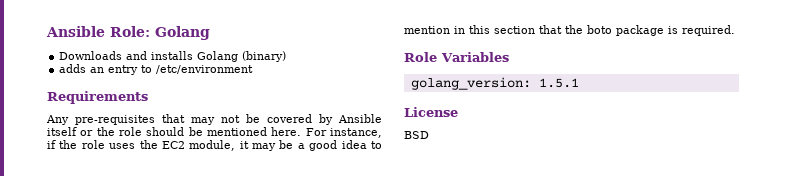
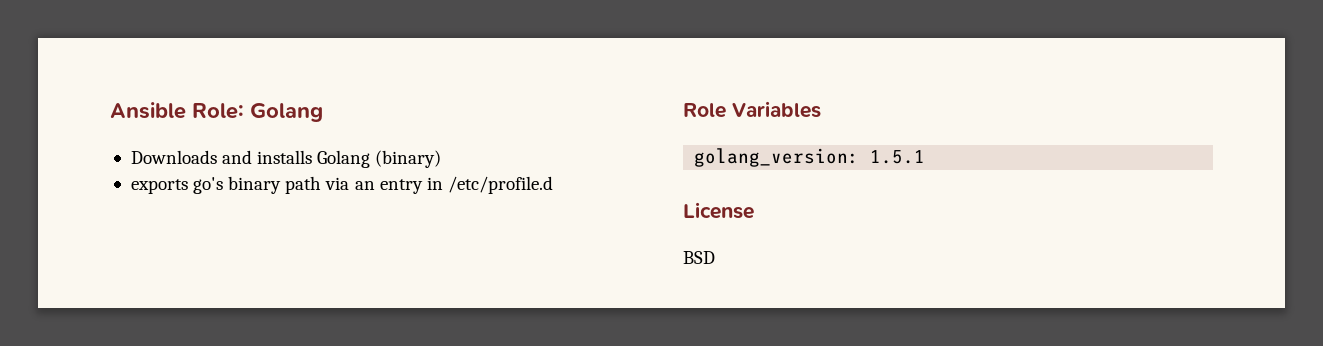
[59,64,254,75] [47,91,148,104] [46,114,382,125] [47,127,382,138] [47,140,382,151] [404,25,735,36] adds an entry to /etc/environment // Requirements // Any pre-requisites that may not be covered by Ansible itself or the role should be mentioned here. For instance, if the role uses the EC2 module, it may be a good idea to mention in this section that the boto package is required. -> [130,176,553,194] exports go's binary path via an entry in /etc/profile.d

